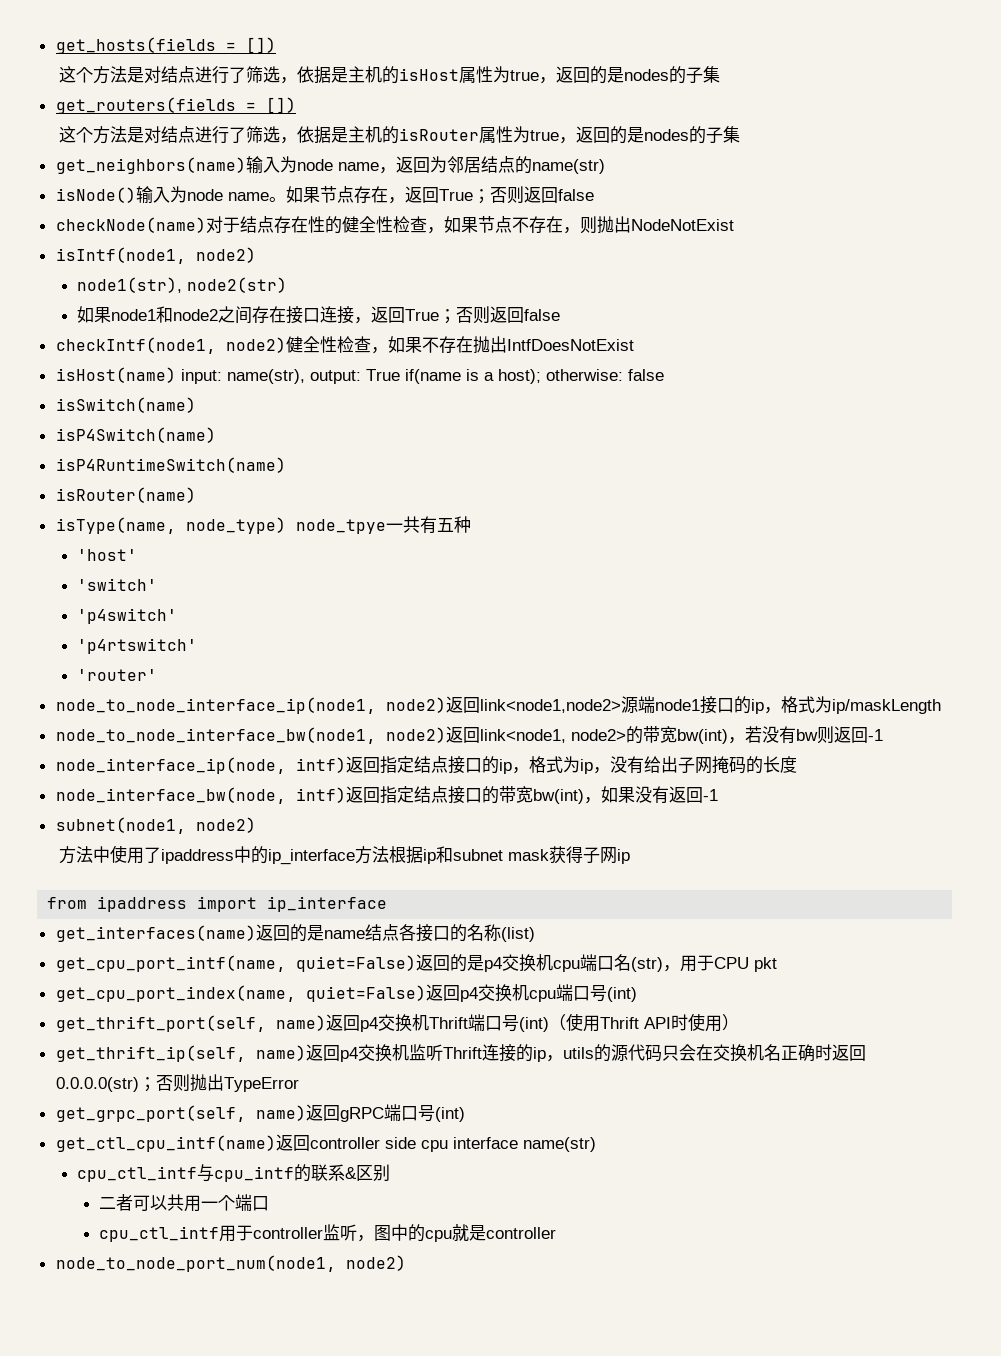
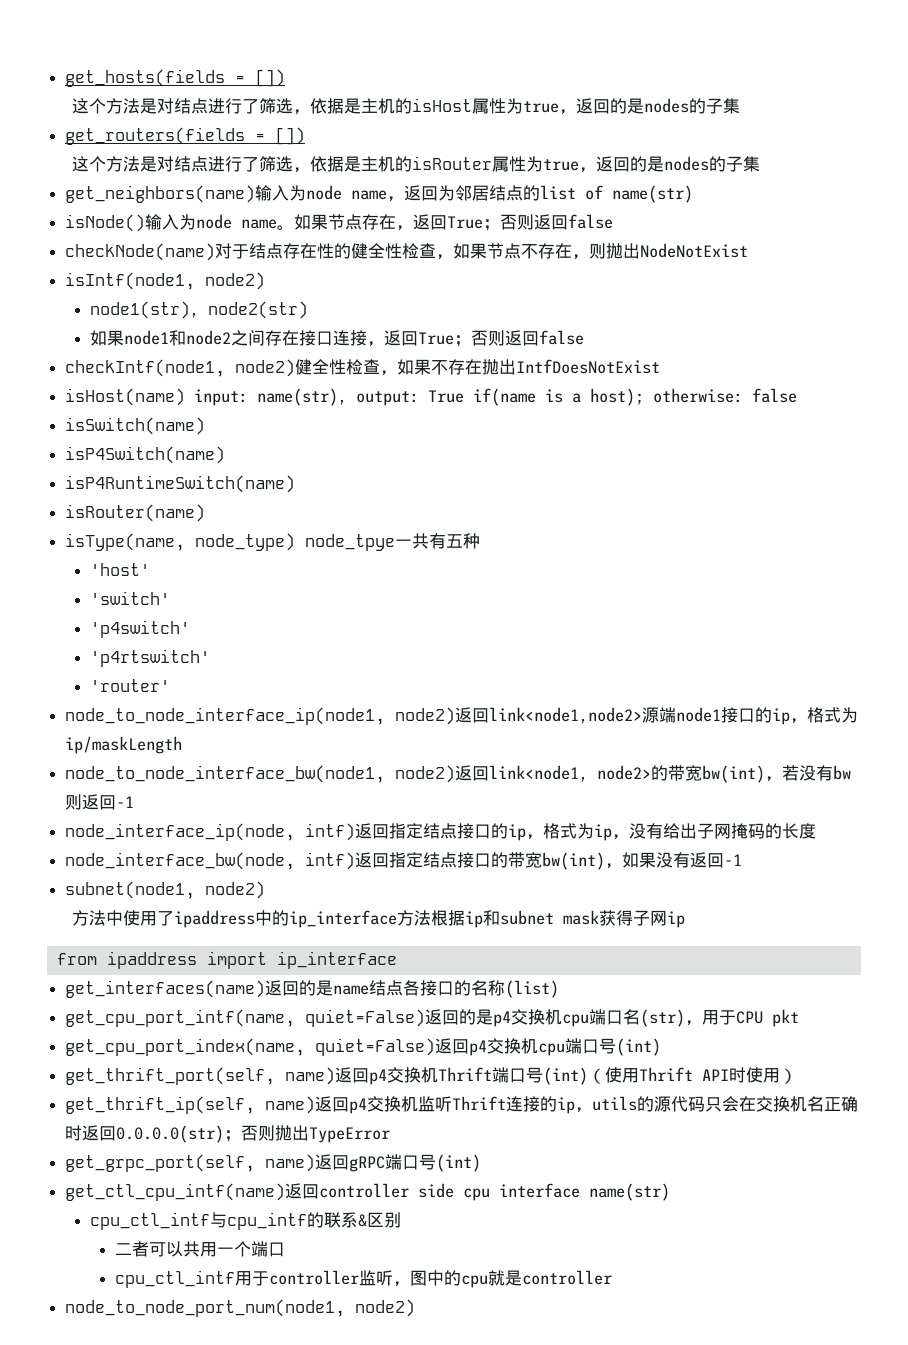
(532, 165) none -> [540,185,604,200] list of

